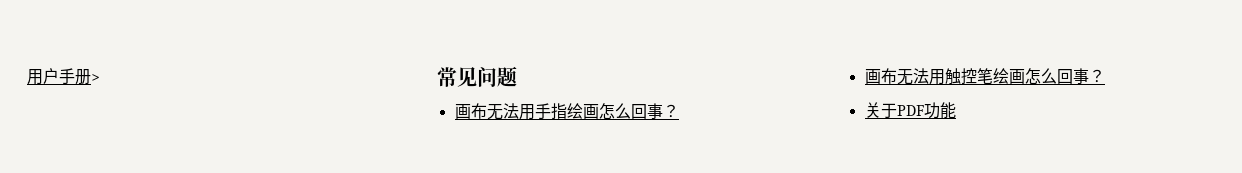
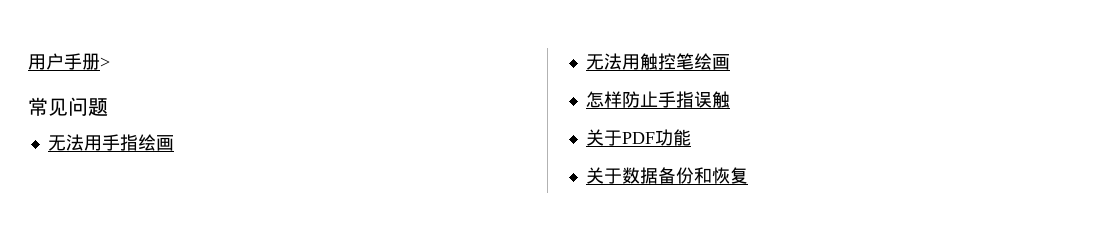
[454,103,487,119] 画布 -> (108, 107) none
[598,103,679,119] [864,68,897,84] 怎么回事？ // 画布 -> (174, 143) //
[1024,68,1105,84] 怎么回事？ -> [585,91,730,108] // 怎样防止手指误触
(956, 110) none -> [585,167,748,184] // 关于数据备份和恢复

